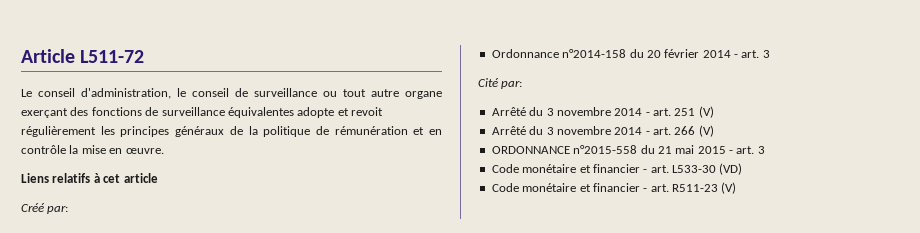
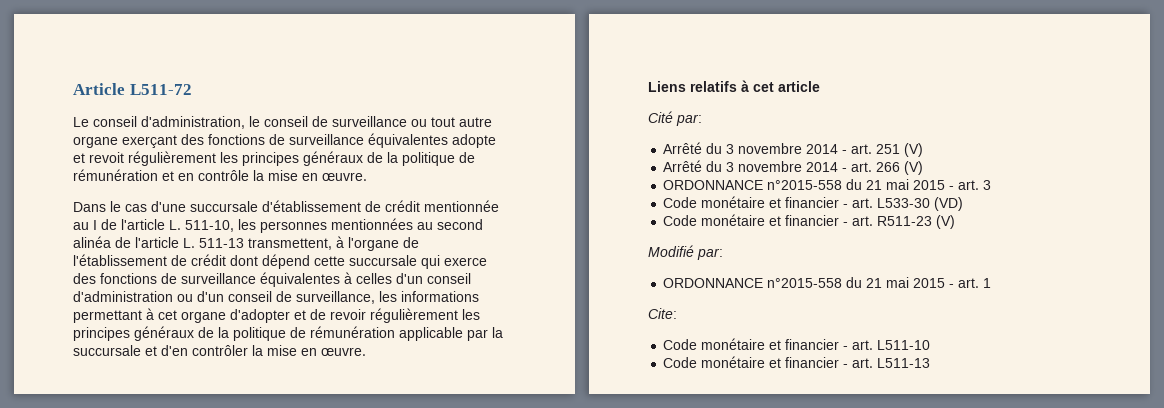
(164, 151) none -> [73,200,499,212] [73,218,483,233] [73,236,419,251] [73,254,487,269] [73,272,471,287] [73,291,479,304] [73,308,480,323] [73,326,503,341] [73,345,366,356] // Dans le cas d'une succursale d'établissement de crédit mentionnée au I de l'article L. 511-10, les personnes mentionnées au second alinéa de l'article L. 511-13 transmettent, à l'organe de l'établissement de crédit dont dépend cette succursale qui exerce des fonctions de surveillance équivalentes à celles d'un conseil d'administration ou d'un conseil de surveillance, les informations permettant à cet organe d'adopter et de revoir régulièrement les principes généraux de la politique de rémunération applicable par la succursale et d'en contrôler la mise en œuvre.
[21,203,69,214] [491,49,770,58] // Créé par: // Ordonnance n°2014-158 du 20 février 2014 - art. 3 -> (820, 86) none
(737, 188) none -> [648,245,723,260] [663,277,992,288] [648,308,677,319] [663,338,931,350] [663,356,931,368] // Modifié par: // ORDONNANCE n°2015-558 du 21 mai 2015 - art. 1 // Cite: // Code monétaire et financier - art. L511-10 // Code monétaire et financier - art. L511-13

